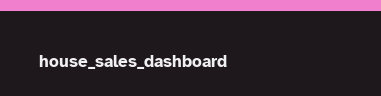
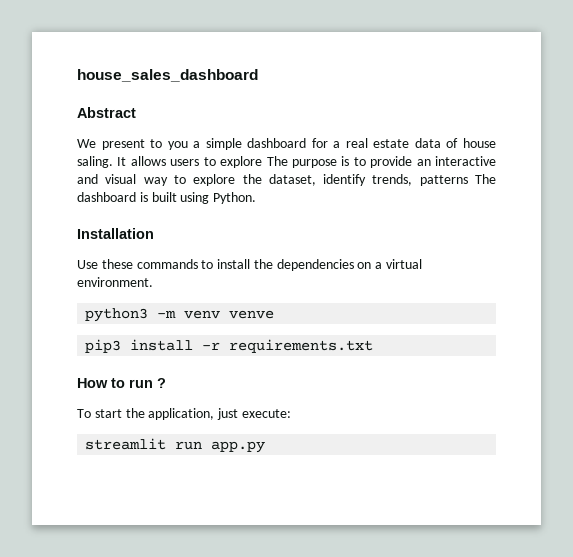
(227, 62) none -> [77,107,136,118] [77,138,497,150] [77,156,497,168] [77,174,497,186] [77,192,257,204] [77,228,154,239] [77,259,423,271] [77,277,153,287] [85,308,275,322] [85,339,374,353] [77,378,166,388] [77,408,291,420] [85,438,266,453] // Abstract // We present to you a simple dashboard for a real estate data of house saling. It allows users to explore The purpose is to provide an interactive and visual way to explore the dataset, identify trends, patterns The dashboard is built using Python. // Installation // Use these commands to install the dependencies on a virtual environment. // python3 -m venv venve // pip3 install -r requirements.txt // How to run ? // To start the application, just execute: // streamlit run app.py

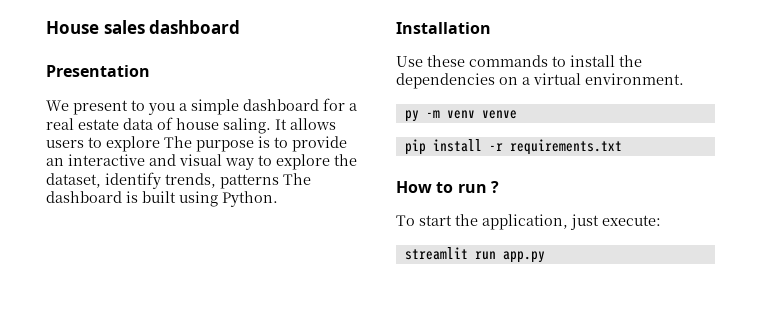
[77,69,258,82] [77,107,136,118] house_sales_dashboard // Abstract -> [46,20,241,34] [46,65,150,77] House sales dashboard // Presentation
[85,308,149,322] python3 -> [404,110,419,122] py
[85,339,122,353] pip3 -> [404,139,426,155] pip

